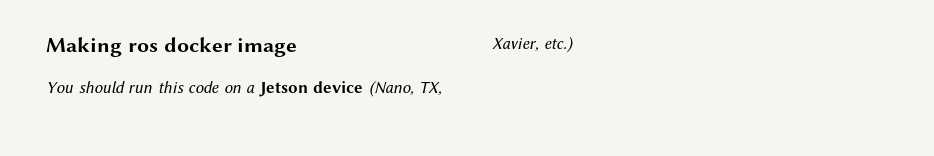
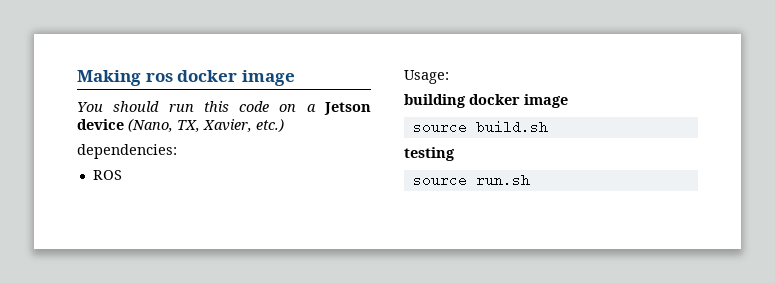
(574, 44) none -> [77,144,177,159] [92,170,122,180] [404,70,449,84] [404,94,568,108] [412,120,548,134] [404,147,455,161] [412,173,530,187] // dependencies: // ROS // Usage: // building docker image // source build.sh // testing // source run.sh

